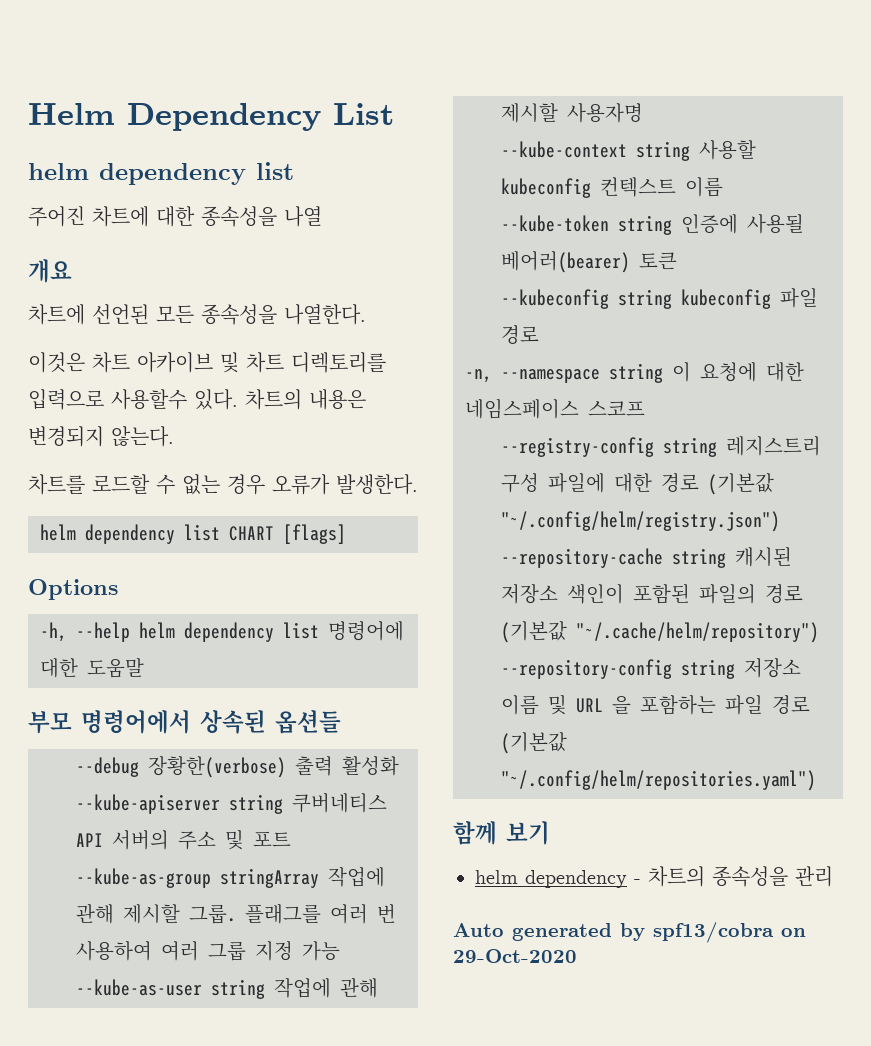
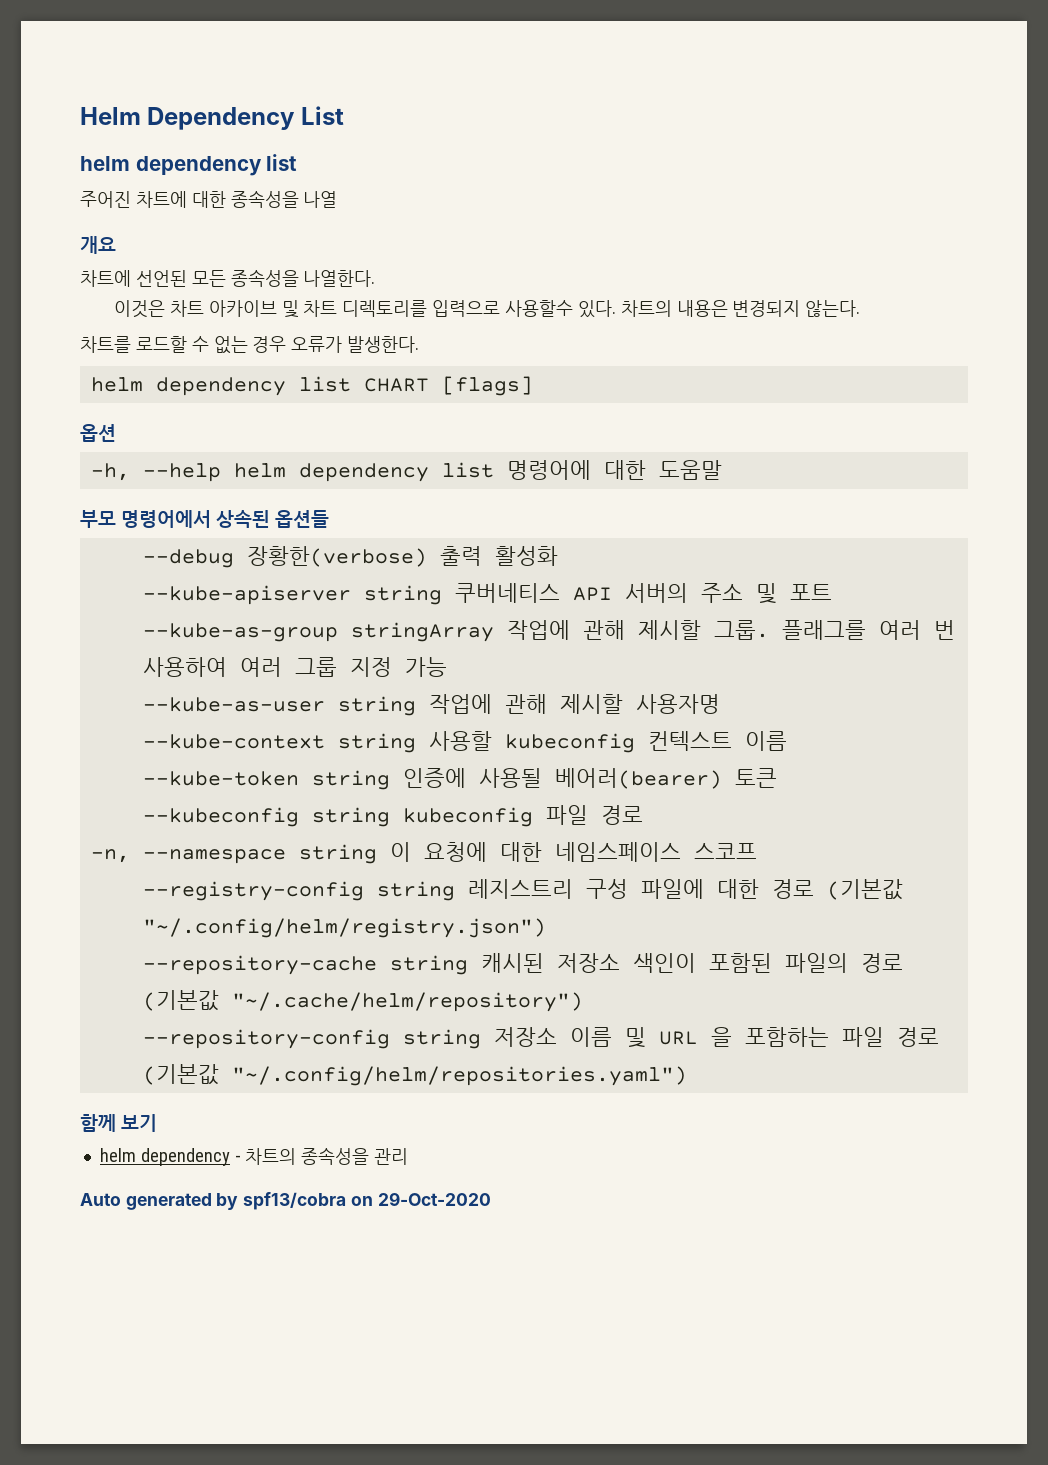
[28,579,118,600] Options -> [80,424,116,442] 옵션

